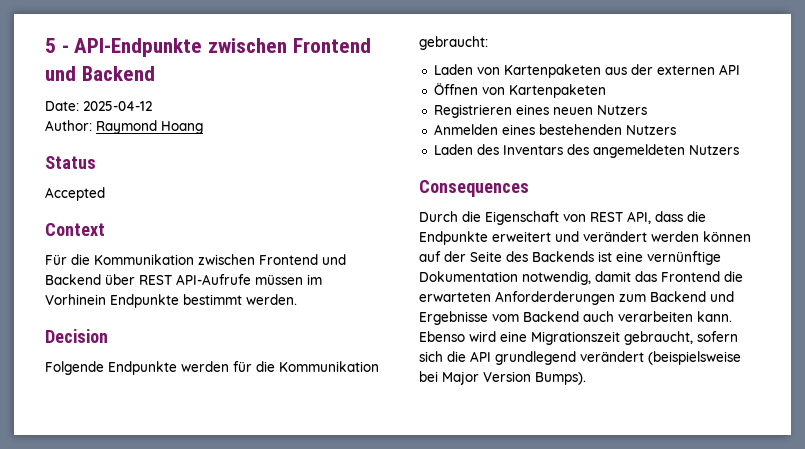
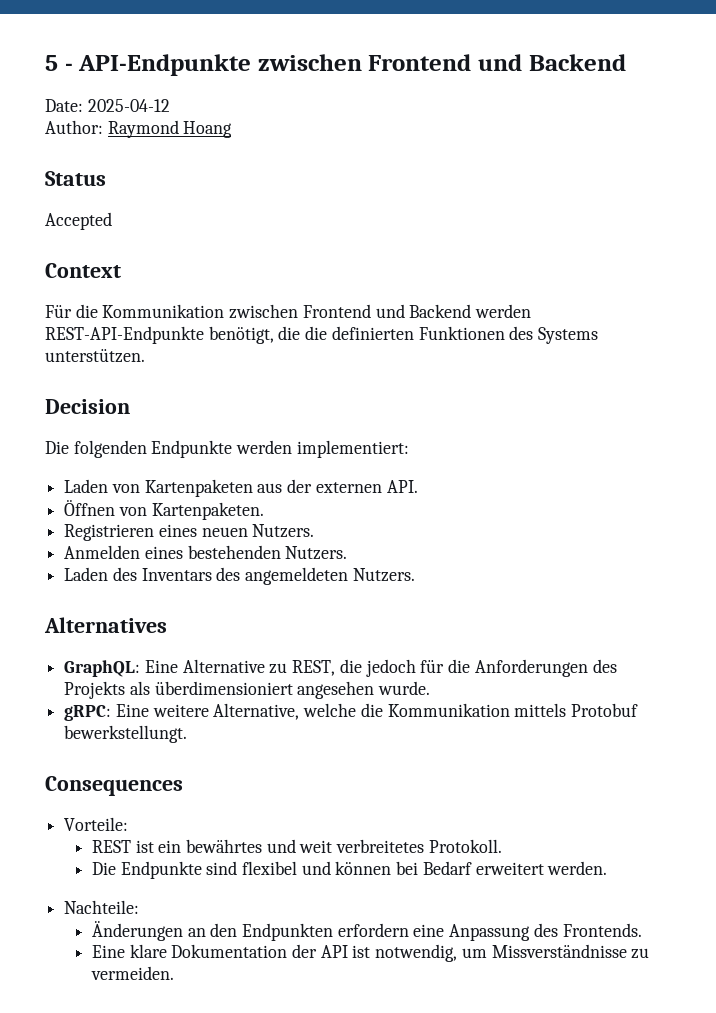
[105,274,322,285] [45,294,297,308] [45,329,108,343] [45,361,379,375] [419,36,488,50] über REST API-Aufrufe müssen im Vorhinein Endpunkte bestimmt werden. // Decision // Folgende Endpunkte werden für die Kommunikation gebraucht: -> [475,304,532,318] [45,326,599,344] [45,349,145,363] [45,399,130,414] [45,440,409,458] werden REST-API-Endpunkte benötigt, die die definierten Funktionen des Systems unterstützen. // Decision // Die folgenden Endpunkte werden implementiert:
[718,64,740,75] API -> [386,480,418,493] API.
[508,84,606,98] Kartenpaketen -> [151,502,264,520] Kartenpaketen.
[596,105,647,115] Nutzers -> [252,524,315,538] Nutzers.
[625,125,676,135] Nutzers -> [285,546,348,560] Nutzers.
[688,145,739,155] [419,180,529,197] [419,211,706,225] [419,231,751,245] [419,251,721,265] [419,271,743,285] [419,291,734,305] [419,311,732,325] [419,331,738,345] [419,351,741,365] [419,371,586,385] Nutzers // Consequences // Durch die Eigenschaft von REST API, dass die Endpunkte erweitert und verändert werden können auf der Seite des Backends ist eine vernünftige Dokumentation notwendig, damit das Frontend die erwarteten Anforderderungen zum Backend und Ergebnisse vom Backend auch verarbeiten kann. Ebenso wird eine Migrationszeit gebraucht, sofern sich die API grundlegend verändert (beispielsweise bei Major Version Bumps). -> [352,568,415,582] [44,617,167,633] [64,659,617,677] [64,681,431,699] [64,703,639,721] [64,725,188,743] [45,776,183,796] [64,817,129,831] [91,839,502,853] [91,861,608,879] [64,900,140,914] [91,921,642,941] [91,944,650,962] [90,966,174,980] Nutzers. // Alternatives // GraphQL: Eine Alternative zu REST, die jedoch für die Anforderungen des Projekts als überdimensioniert angesehen wurde. // gRPC: Eine weitere Alternative, welche die Kommunikation mittels Protobuf bewerkstellungt. // Consequences // Vorteile: // REST ist ein bewährtes und weit verbreitetes Protokoll. // Die Endpunkte sind flexibel und können bei Bedarf erweitert werden. // Nachteile: // Änderungen an den Endpunkten erfordern eine Anpassung des Frontends. // Eine klare Dokumentation der API ist notwendig, um Missverständnisse zu vermeiden.

